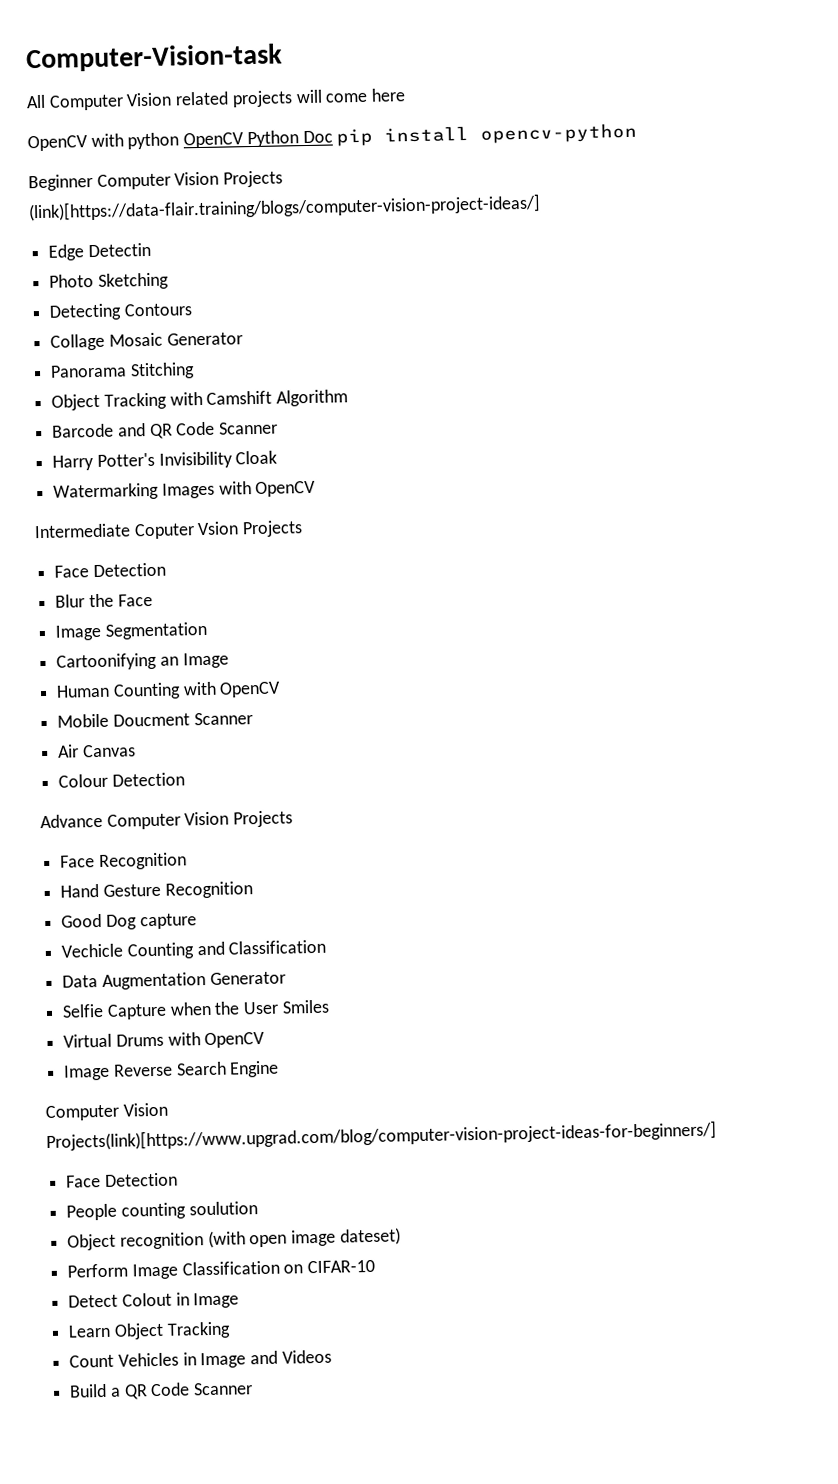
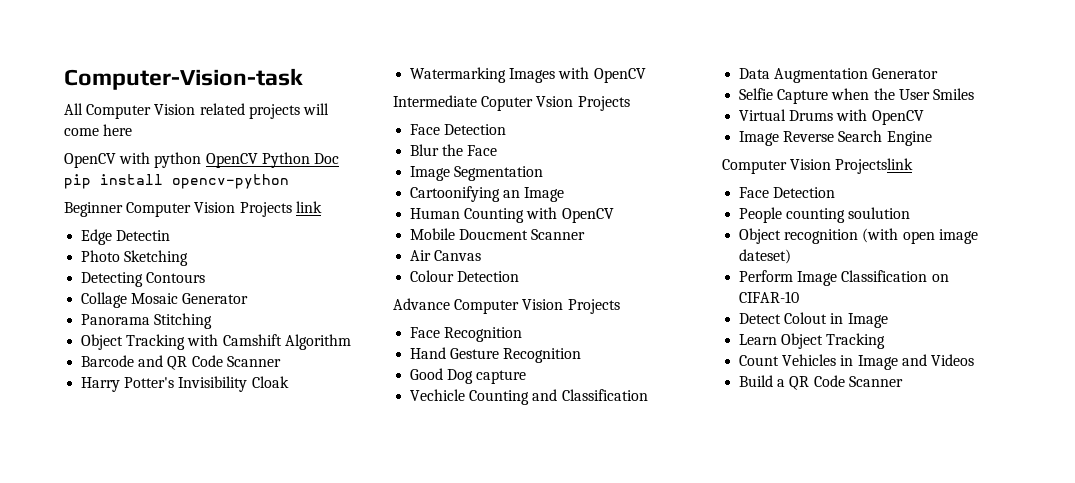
[28,193,541,222] (link)[https://data-flair.training/blogs/computer-vision-project-ideas/] -> [295,201,322,213] link
[46,1120,717,1152] Projects(link)[https://www.upgrad.com/blog/computer-vision-project-ideas-for-beginners/] -> [835,158,914,174] Projectslink

